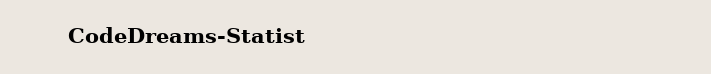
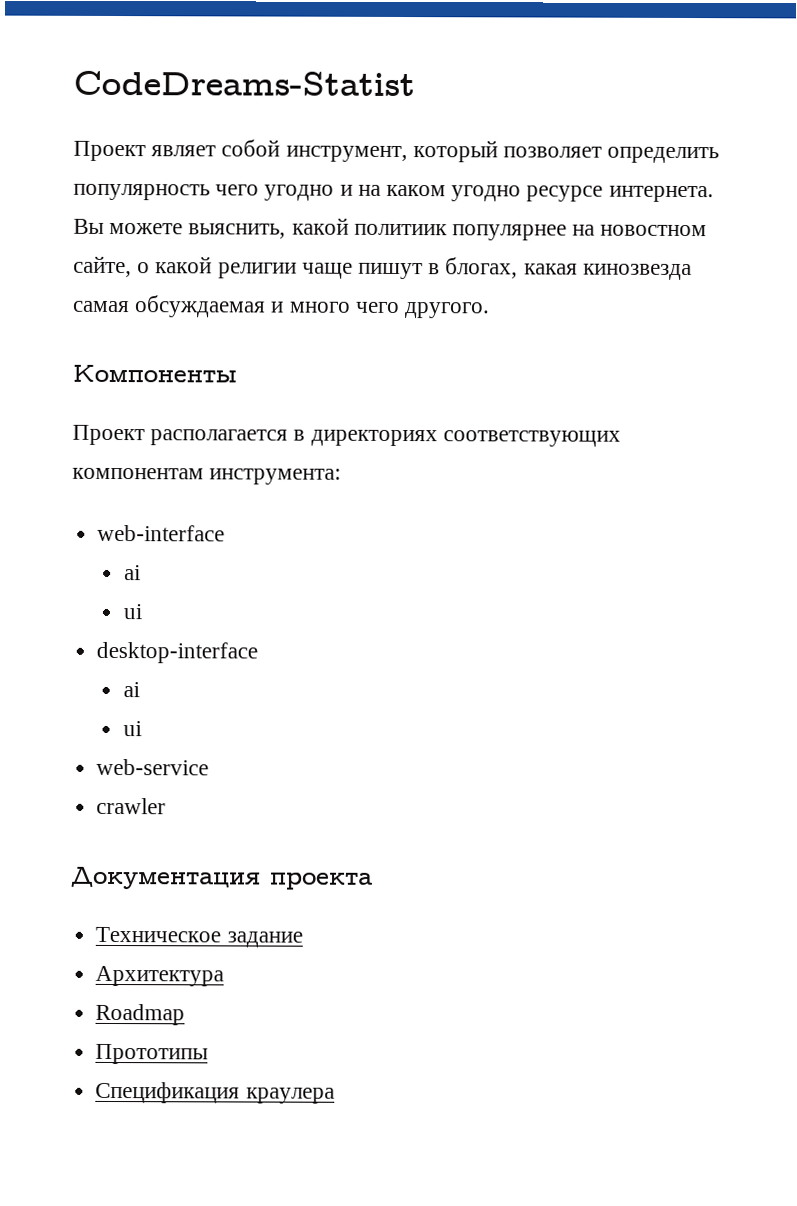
(305, 35) none -> [73,139,720,164] [73,183,714,203] [73,217,708,241] [73,255,692,281] [73,295,491,319] [72,364,237,383] [72,424,621,447] [72,467,342,485] [97,524,226,542] [123,565,141,581] [122,604,142,620] [96,641,259,664] [122,682,140,698] [122,721,142,737] [96,758,210,776] [96,797,167,815] [71,866,373,890] [95,926,303,948] [95,965,225,987] [95,1003,186,1026] [95,1043,209,1065] [95,1081,335,1104] // Проект являет собой инструмент, который позволяет определить популярность чего угодно и на каком угодно ресурсе интернета. Вы можете выяснить, какой политиик популярнее на новостном сайте, о какой религии чаще пишут в блогах, какая кинозвезда самая обсуждаемая и много чего другого. // Компоненты // Проект располагается в директориях соответствующих компонентам инструмента: // web-interface // ai // ui // desktop-interface // ai // ui // web-service // crawler // Документация проекта // Техническое задание // Архитектура // Roadmap // Прототипы // Спецификация краулера

